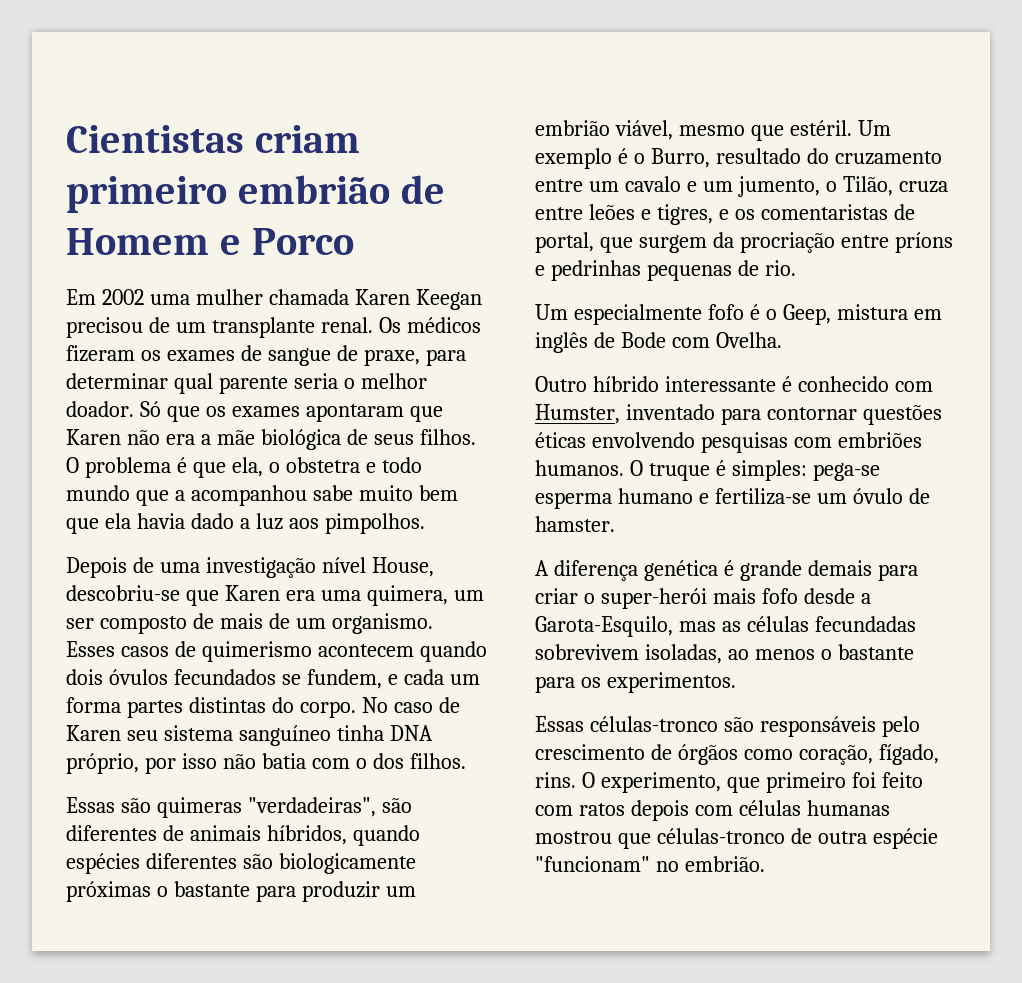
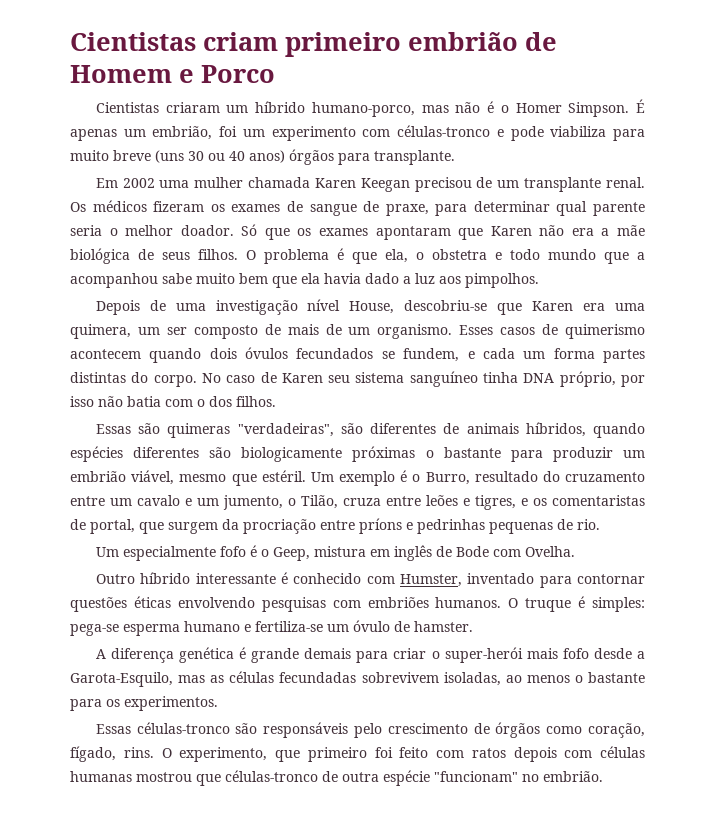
(354, 241) none -> [95,99,645,117] [70,125,646,141] [70,149,455,165] // Cientistas criaram um híbrido humano-porco, mas não é o Homer Simpson. É apenas um embrião, foi um experimento com células-tronco e pode viabiliza para muito breve (uns 30 ou 40 anos) órgãos para transplante.

